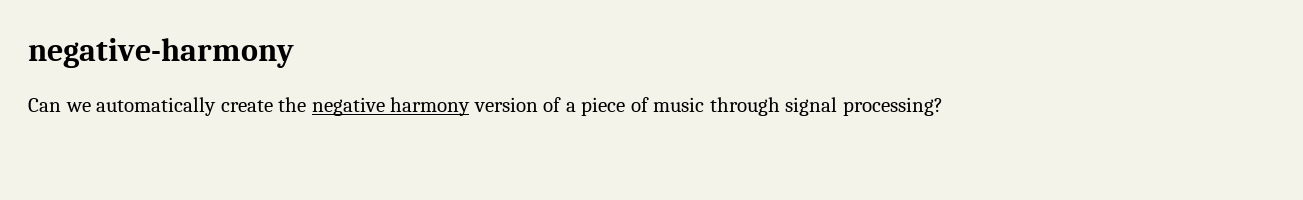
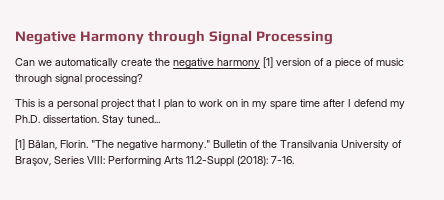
[28,38,294,68] negative-harmony -> [15,30,333,45] Negative Harmony through Signal Processing
(471, 106) none -> [263,57,273,68] [1]
(944, 106) none -> [15,99,405,110] [15,115,160,125] [15,139,402,150] [15,156,294,167] // This is a personal project that I plan to work on in my spare time after I defend my Ph.D. dissertation. Stay tuned... // [1] Bălan, Florin. "The negative harmony." Bulletin of the Transilvania University of Braşov, Series VIII: Performing Arts 11.2-Suppl (2018): 7-16.

